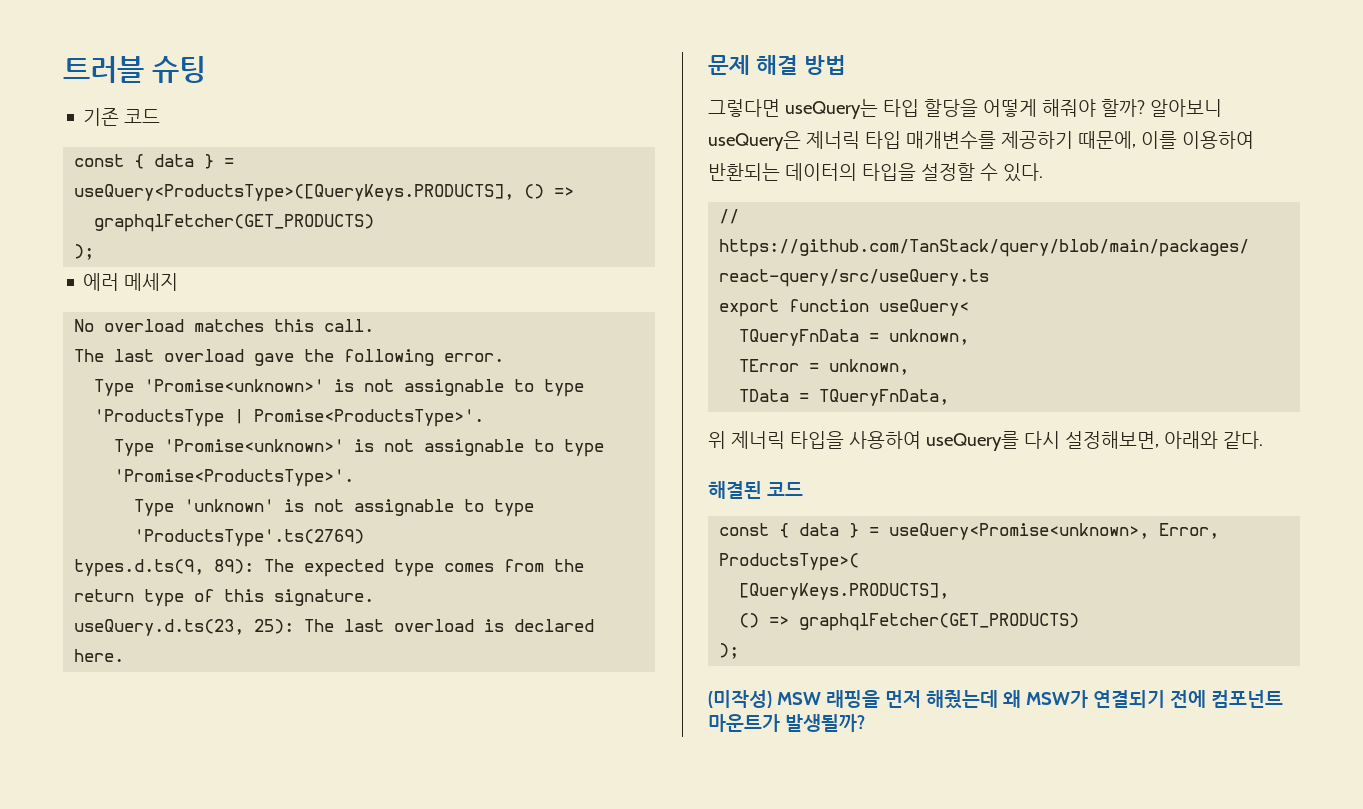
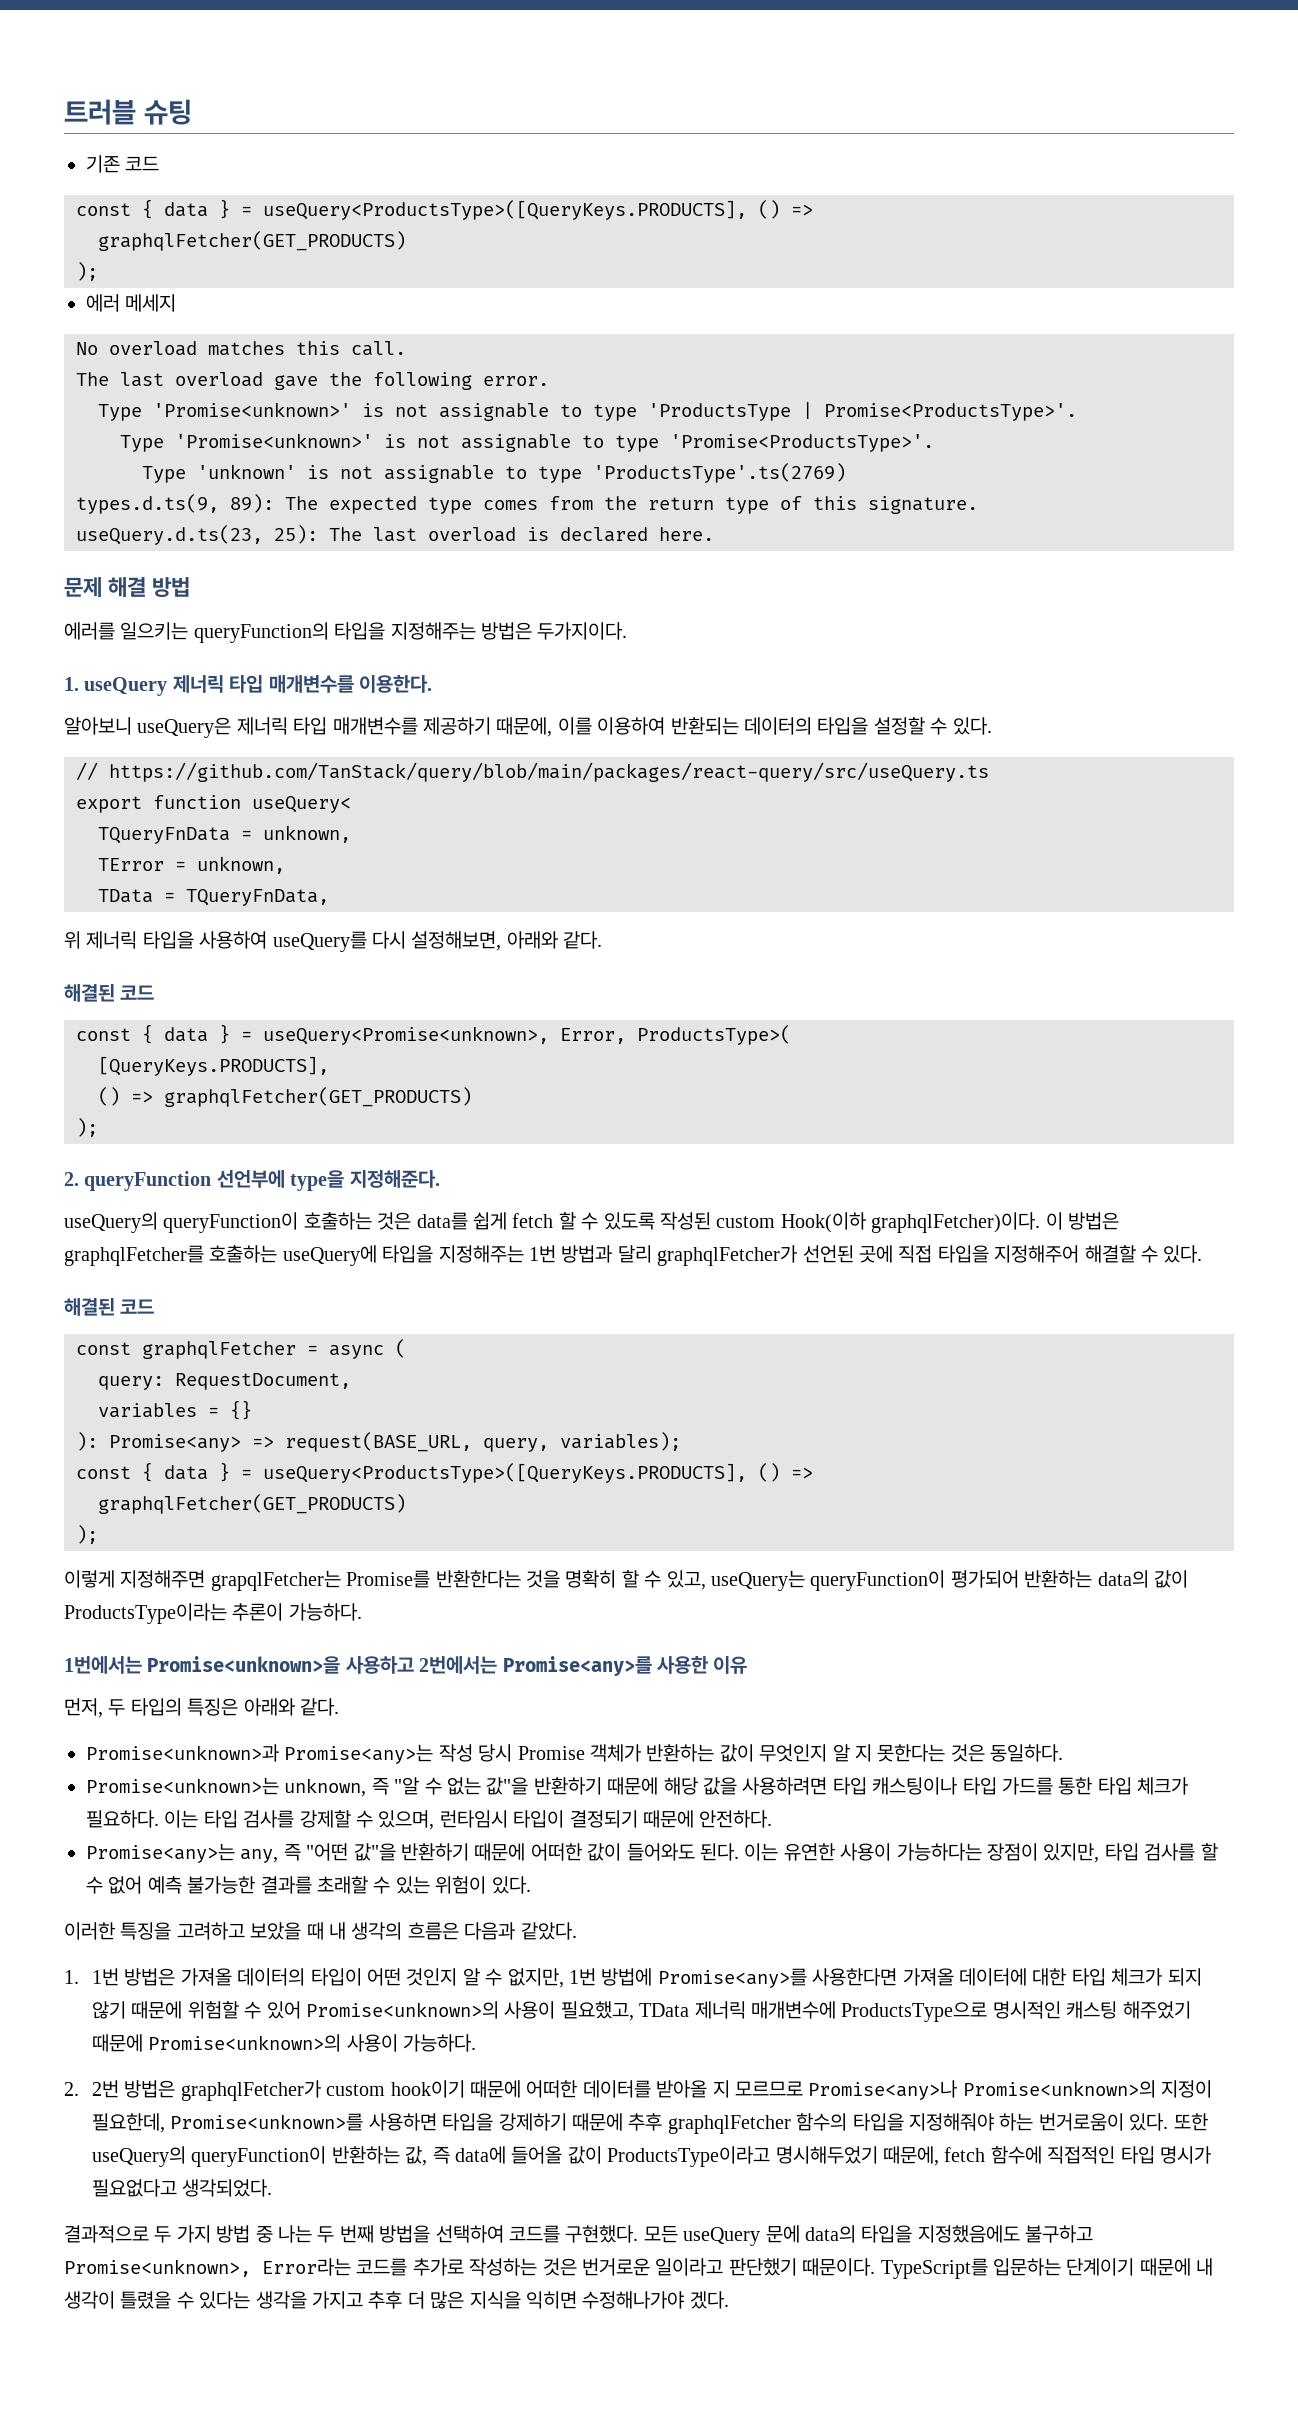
[708,99,1145,119] 그렇다면 useQuery는 타입 할당을 어떻게 해줘야 할까? -> [64,622,628,643] [64,675,432,696] 에러를 일으키는 queryFunction의 타입을 지정해주는 방법은 두가지이다. // 1. useQuery 제너릭 타입 매개변수를 이용한다. //
[708,690,1283,709] [708,714,865,732] (미작성) MSW 래핑을 먼저 해줬는데 왜 MSW가 연결되기 전에 컴포넌트 마운트가 발생될까? -> [64,1170,440,1191] [64,1212,1119,1233] [64,1245,1203,1266] [64,1298,155,1316] [76,1339,406,1359] [98,1373,351,1390] [98,1400,252,1420] [76,1432,681,1452] [76,1462,813,1483] [98,1494,406,1514] [76,1525,98,1544] [64,1570,1188,1591] [64,1603,362,1624] [64,1656,748,1676] [64,1698,339,1718] [86,1744,1064,1764] [86,1777,1189,1797] [86,1810,773,1830] [86,1843,1218,1863] [86,1876,531,1894] [64,1922,577,1940] [64,1968,1202,1988] [91,2001,1191,2022] [91,2034,477,2052] [64,2080,1213,2101] [91,2113,1208,2134] [91,2146,1211,2167] [91,2179,273,2197] [64,2225,1094,2246] [64,2258,1214,2279] [64,2291,729,2309] 2. queryFunction 선언부에 type을 지정해준다. // useQuery의 queryFunction이 호출하는 것은 data를 쉽게 fetch 할 수 있도록 작성된 custom Hook(이하 graphqlFetcher)이다. 이 방법은 graphqlFetcher를 호출하는 useQuery에 타입을 지정해주는 1번 방법과 달리 graphqlFetcher가 선언된 곳에 직접 타입을 지정해주어 해결할 수 있다. // 해결된 코드 // const graphqlFetcher = async ( // query: RequestDocument, // variables = {} // ): Promise<any> => request(BASE_URL, query, variables); // const { data } = useQuery<ProductsType>([QueryKeys.PRODUCTS], () => // graphqlFetcher(GET_PRODUCTS) // ); // 이렇게 지정해주면 grapqlFetcher는 Promise를 반환한다는 것을 명확히 할 수 있고, useQuery는 queryFunction이 평가되어 반환하는 data의 값이 ProductsType이라는 추론이 가능하다. // 1번에서는 Promise<unknown>을 사용하고 2번에서는 Promise<any>를 사용한 이유 // 먼저, 두 타입의 특징은 아래와 같다. // Promise<unknown>과 Promise<any>는 작성 당시 Promise 객체가 반환하는 값이 무엇인지 알 지 못한다는 것은 동일하다. // Promise<unknown>는 unknown, 즉 "알 수 없는 값"을 반환하기 때문에 해당 값을 사용하려면 타입 캐스팅이나 타입 가드를 통한 타입 체크가 필요하다. 이는 타입 검사를 강제할 수 있으며, 런타임시 타입이 결정되기 때문에 안전하다. // Promise<any>는 any, 즉 "어떤 값"을 반환하기 때문에 어떠한 값이 들어와도 된다. 이는 유연한 사용이 가능하다는 장점이 있지만, 타입 검사를 할 수 없어 예측 불가능한 결과를 초래할 수 있는 위험이 있다. // 이러한 특징을 고려하고 보았을 때 내 생각의 흐름은 다음과 같았다. // 1. 1번 방법은 가져올 데이터의 타입이 어떤 것인지 알 수 없지만, 1번 방법에 Promise<any>를 사용한다면 가져올 데이터에 대한 타입 체크가 되지 않기 때문에 위험할 수 있어 Promise<unknown>의 사용이 필요했고, TData 제너릭 매개변수에 ProductsType으로 명시적인 캐스팅 해주었기 때문에 Promise<unknown>의 사용이 가능하다. // 2. 2번 방법은 graphqlFetcher가 custom hook이기 때문에 어떠한 데이터를 받아올 지 모르므로 Promise<any>나 Promise<unknown>의 지정이 필요한데, Promise<unknown>를 사용하면 타입을 강제하기 때문에 추후 graphqlFetcher 함수의 타입을 지정해줘야 하는 번거로움이 있다. 또한 useQuery의 queryFunction이 반환하는 값, 즉 data에 들어올 값이 ProductsType이라고 명시해두었기 때문에, fetch 함수에 직접적인 타입 명시가 필요없다고 생각되었다. // 결과적으로 두 가지 방법 중 나는 두 번째 방법을 선택하여 코드를 구현했다. 모든 useQuery 문에 data의 타입을 지정했음에도 불구하고 Promise<unknown>, Error라는 코드를 추가로 작성하는 것은 번거로운 일이라고 판단했기 때문이다. TypeScript를 입문하는 단계이기 때문에 내 생각이 틀렸을 수 있다는 생각을 가지고 추후 더 많은 지식을 익히면 수정해나가야 겠다.

